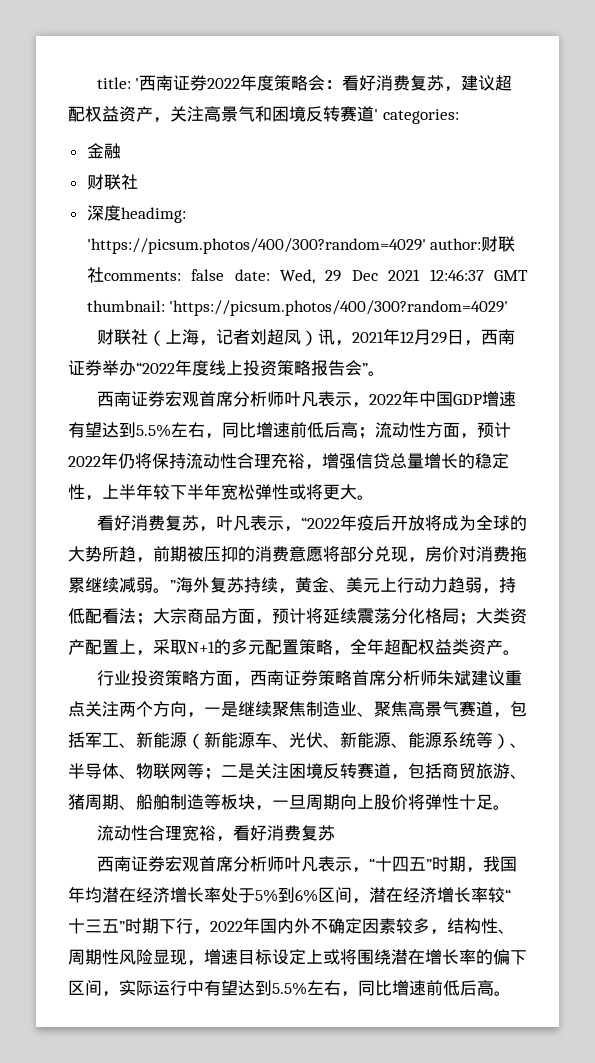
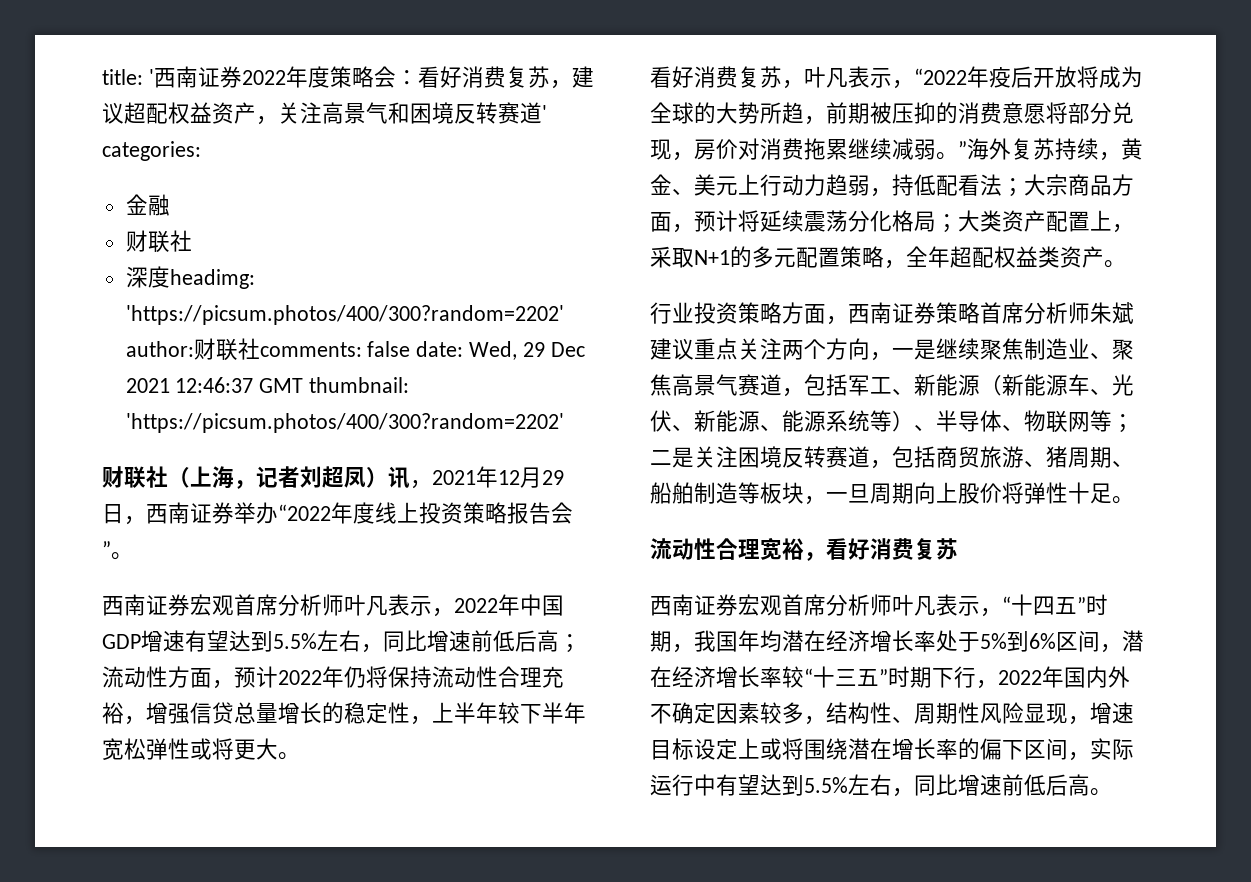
[86,238,426,254] 'https://picsum.photos/400/300?random=4029' -> [125,305,564,325] 'https://picsum.photos/400/300?random=2202'
[169,300,509,316] 'https://picsum.photos/400/300?random=4029' -> [125,413,564,433] 'https://picsum.photos/400/300?random=2202'

